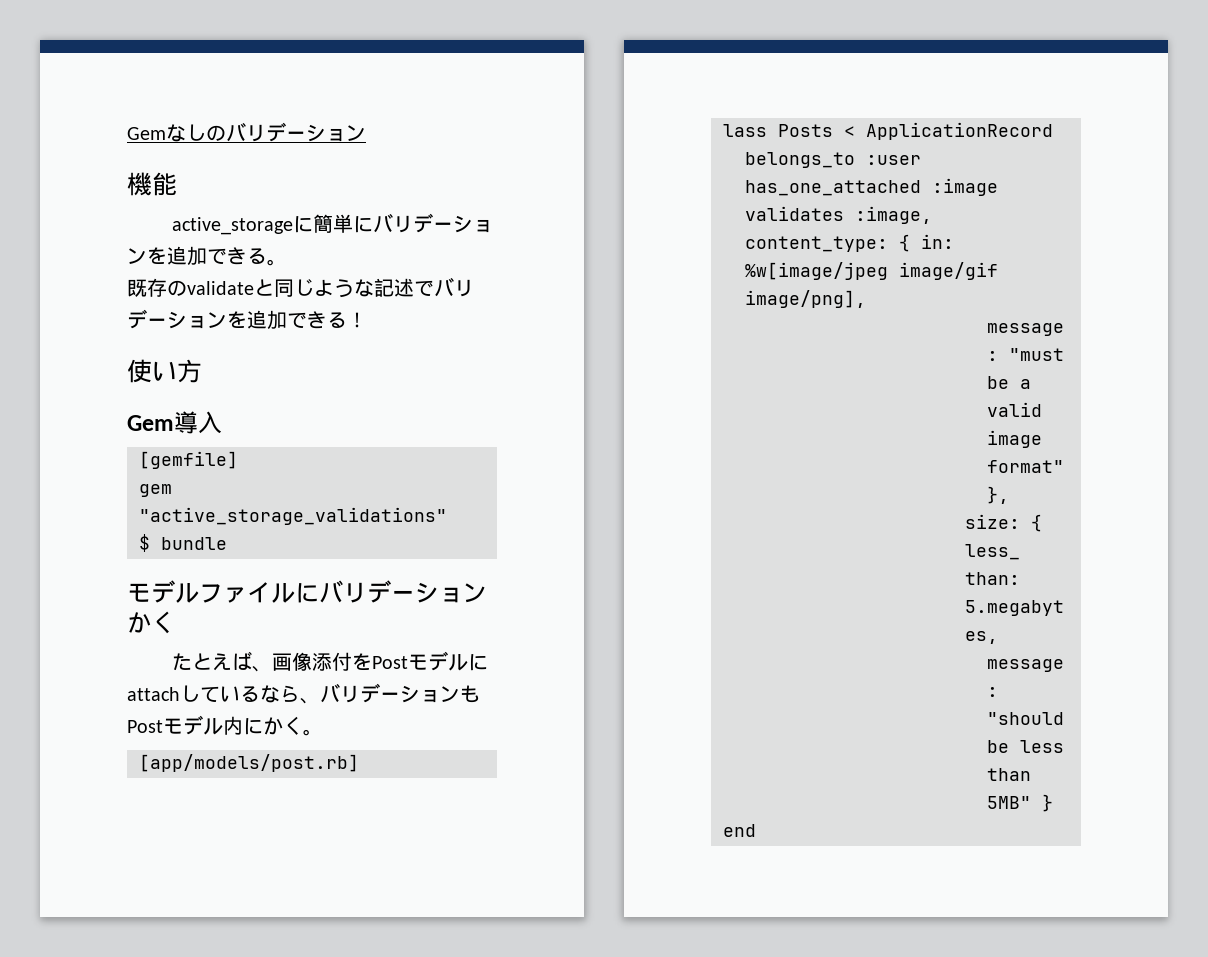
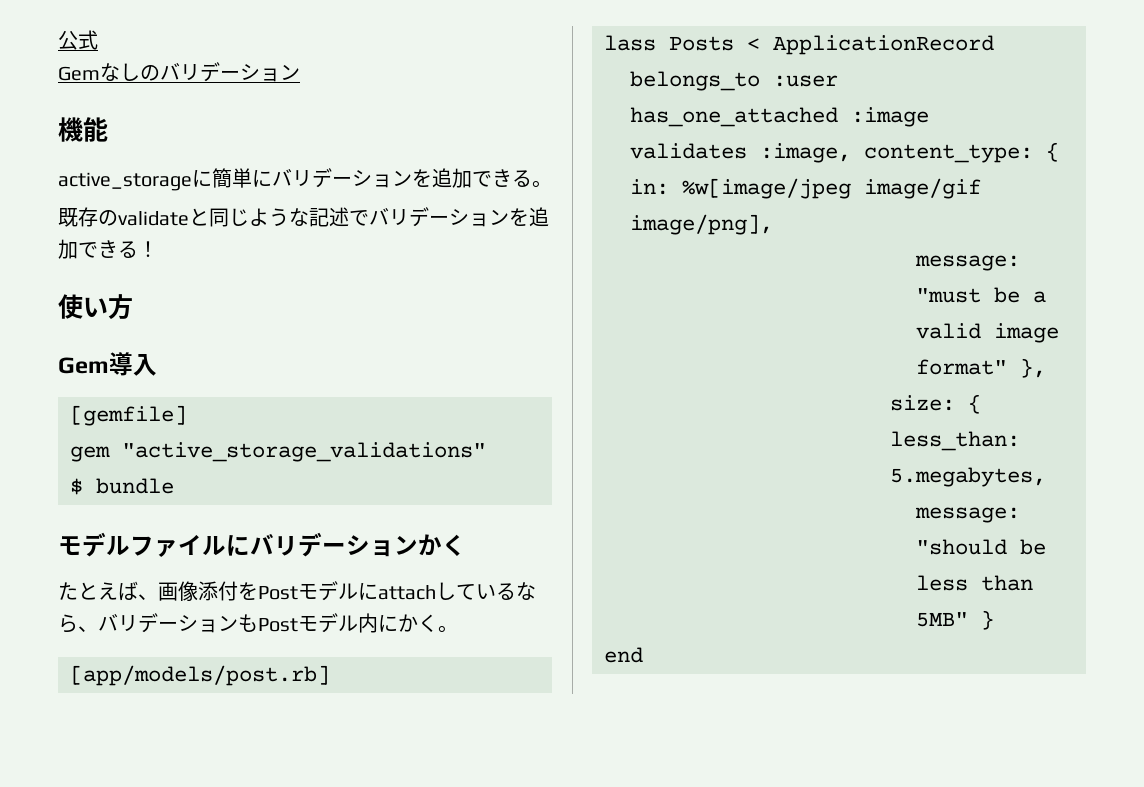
(127, 133) none -> [58,30,98,50] 公式 //

